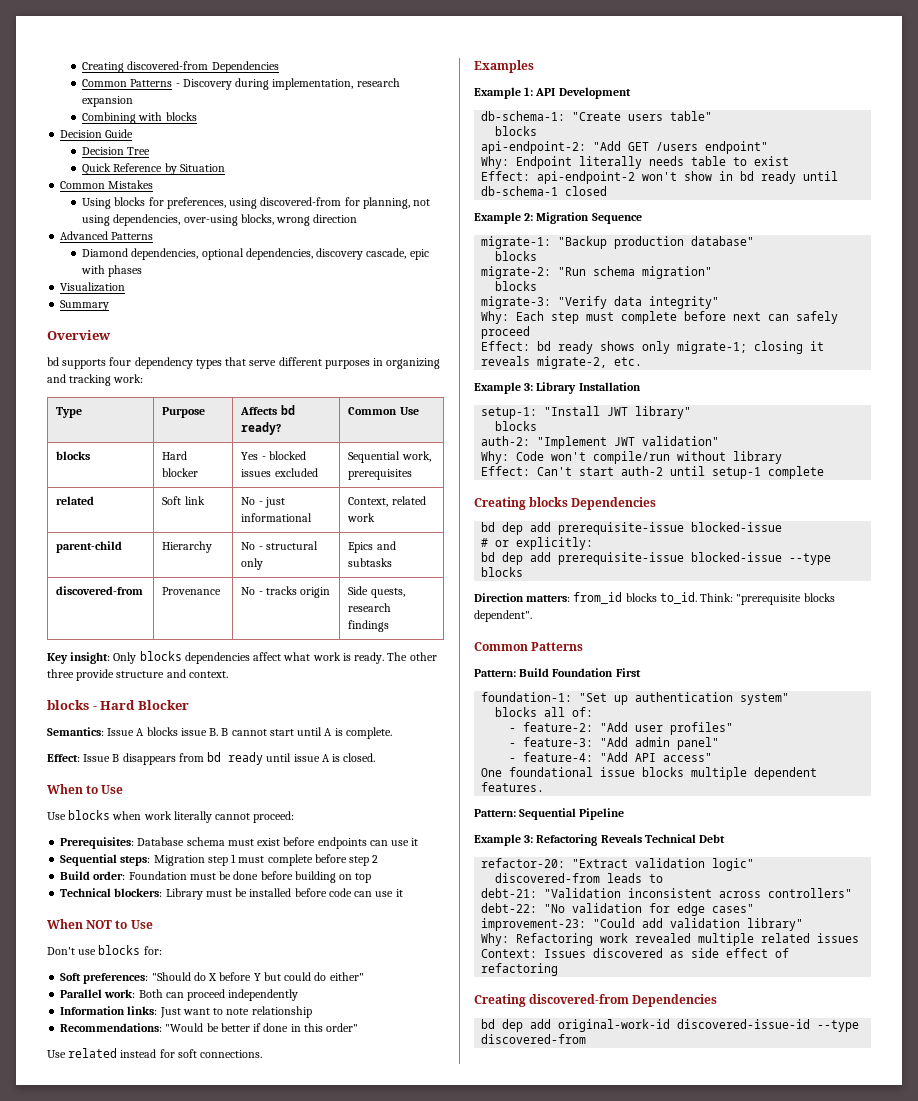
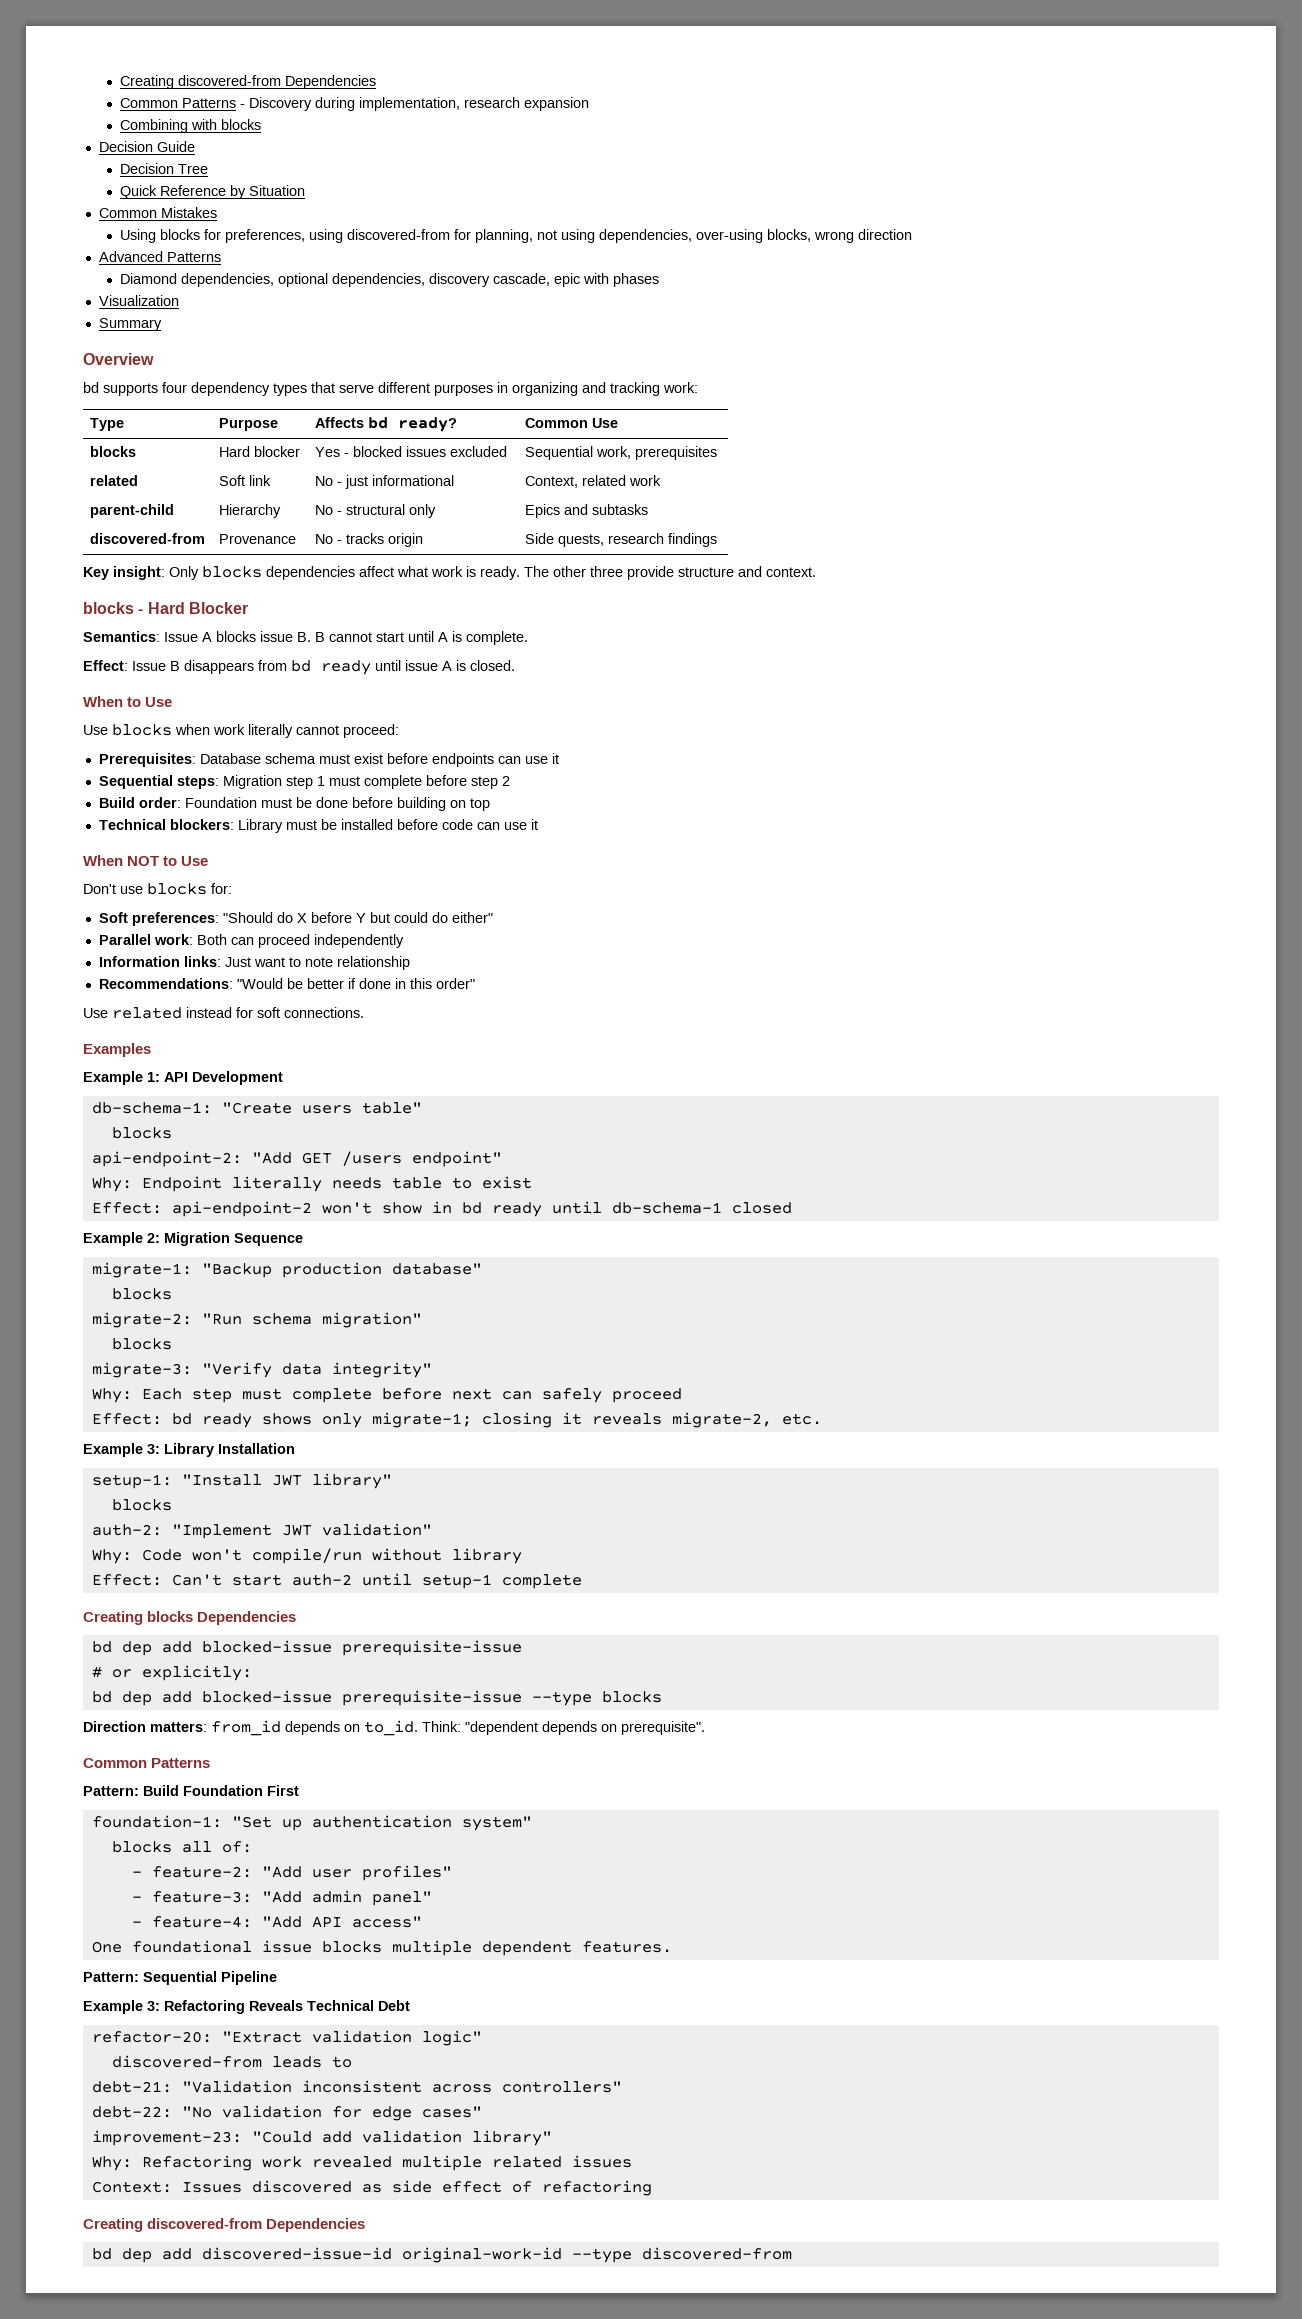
[558,522,783,535] prerequisite-issue blocked-issue -> [201,1640,522,1656] blocked-issue prerequisite-issue
[558,552,783,565] prerequisite-issue blocked-issue -> [201,1690,522,1706] blocked-issue prerequisite-issue
[625,592,835,605] [474,610,532,622] blocks to_id. Think: "prerequisite blocks dependent". -> [285,1720,705,1736] depends on to_id. Think: "dependent depends on prerequisite".
[558,1019,811,1032] original-work-id discovered-issue-id -> [201,2247,562,2263] discovered-issue-id original-work-id

